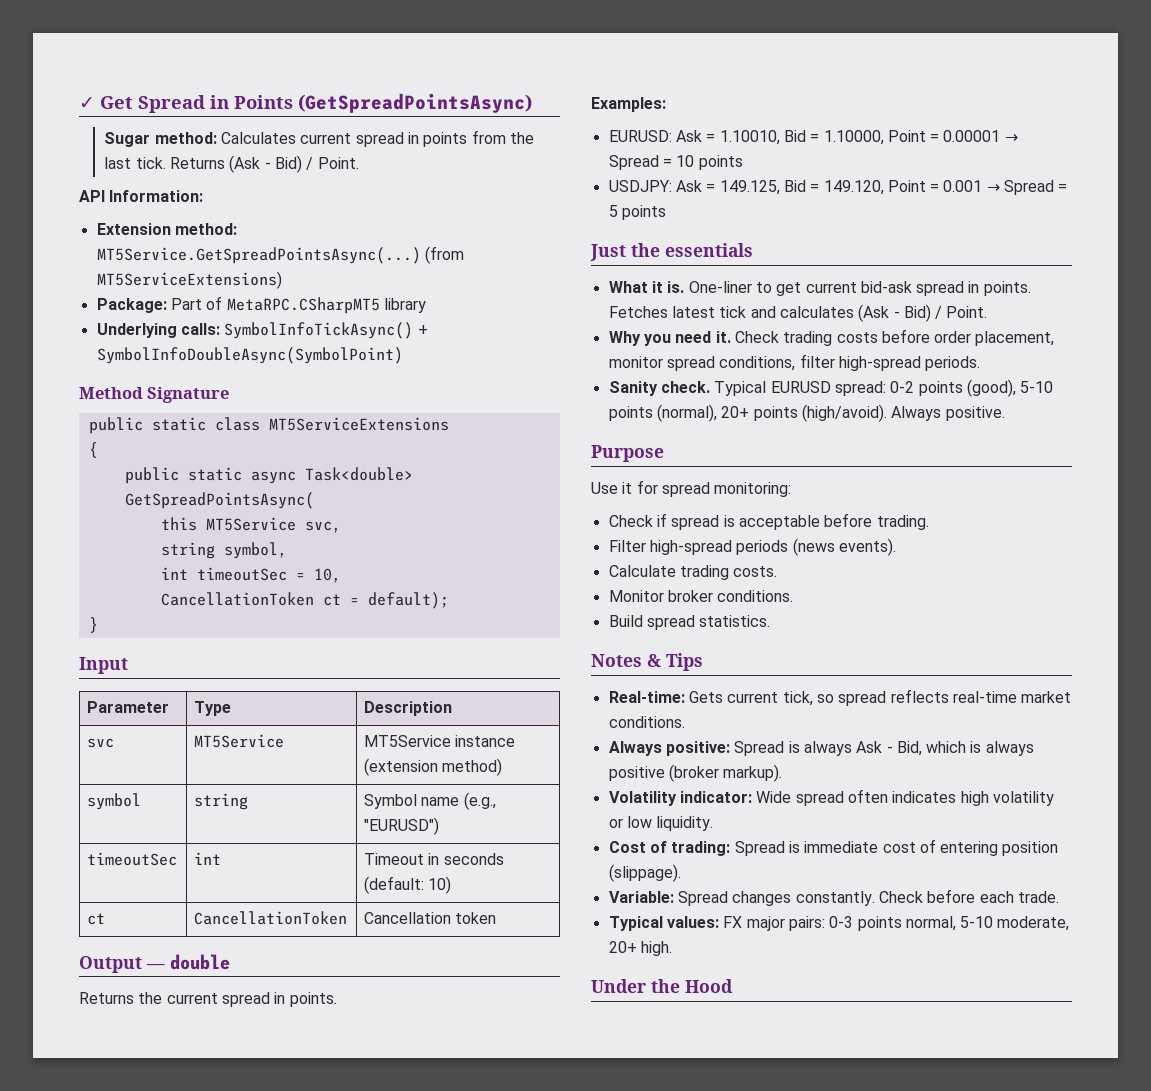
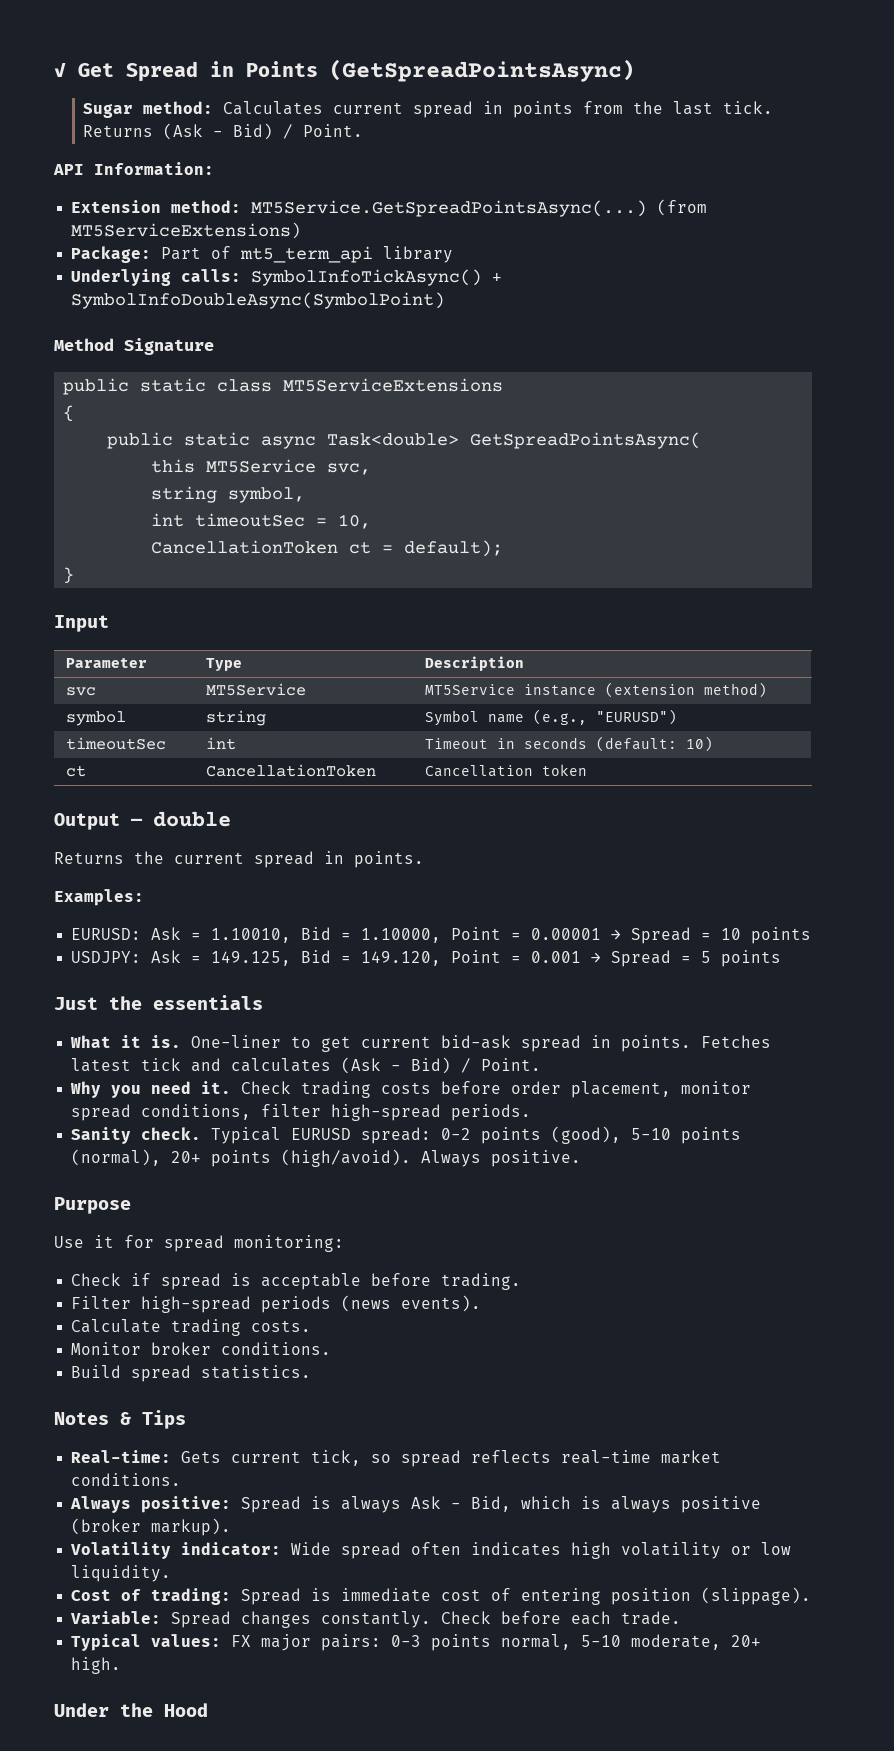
[226,297,380,314] MetaRPC.CSharpMT5 -> [240,246,374,263] mt5_term_api

